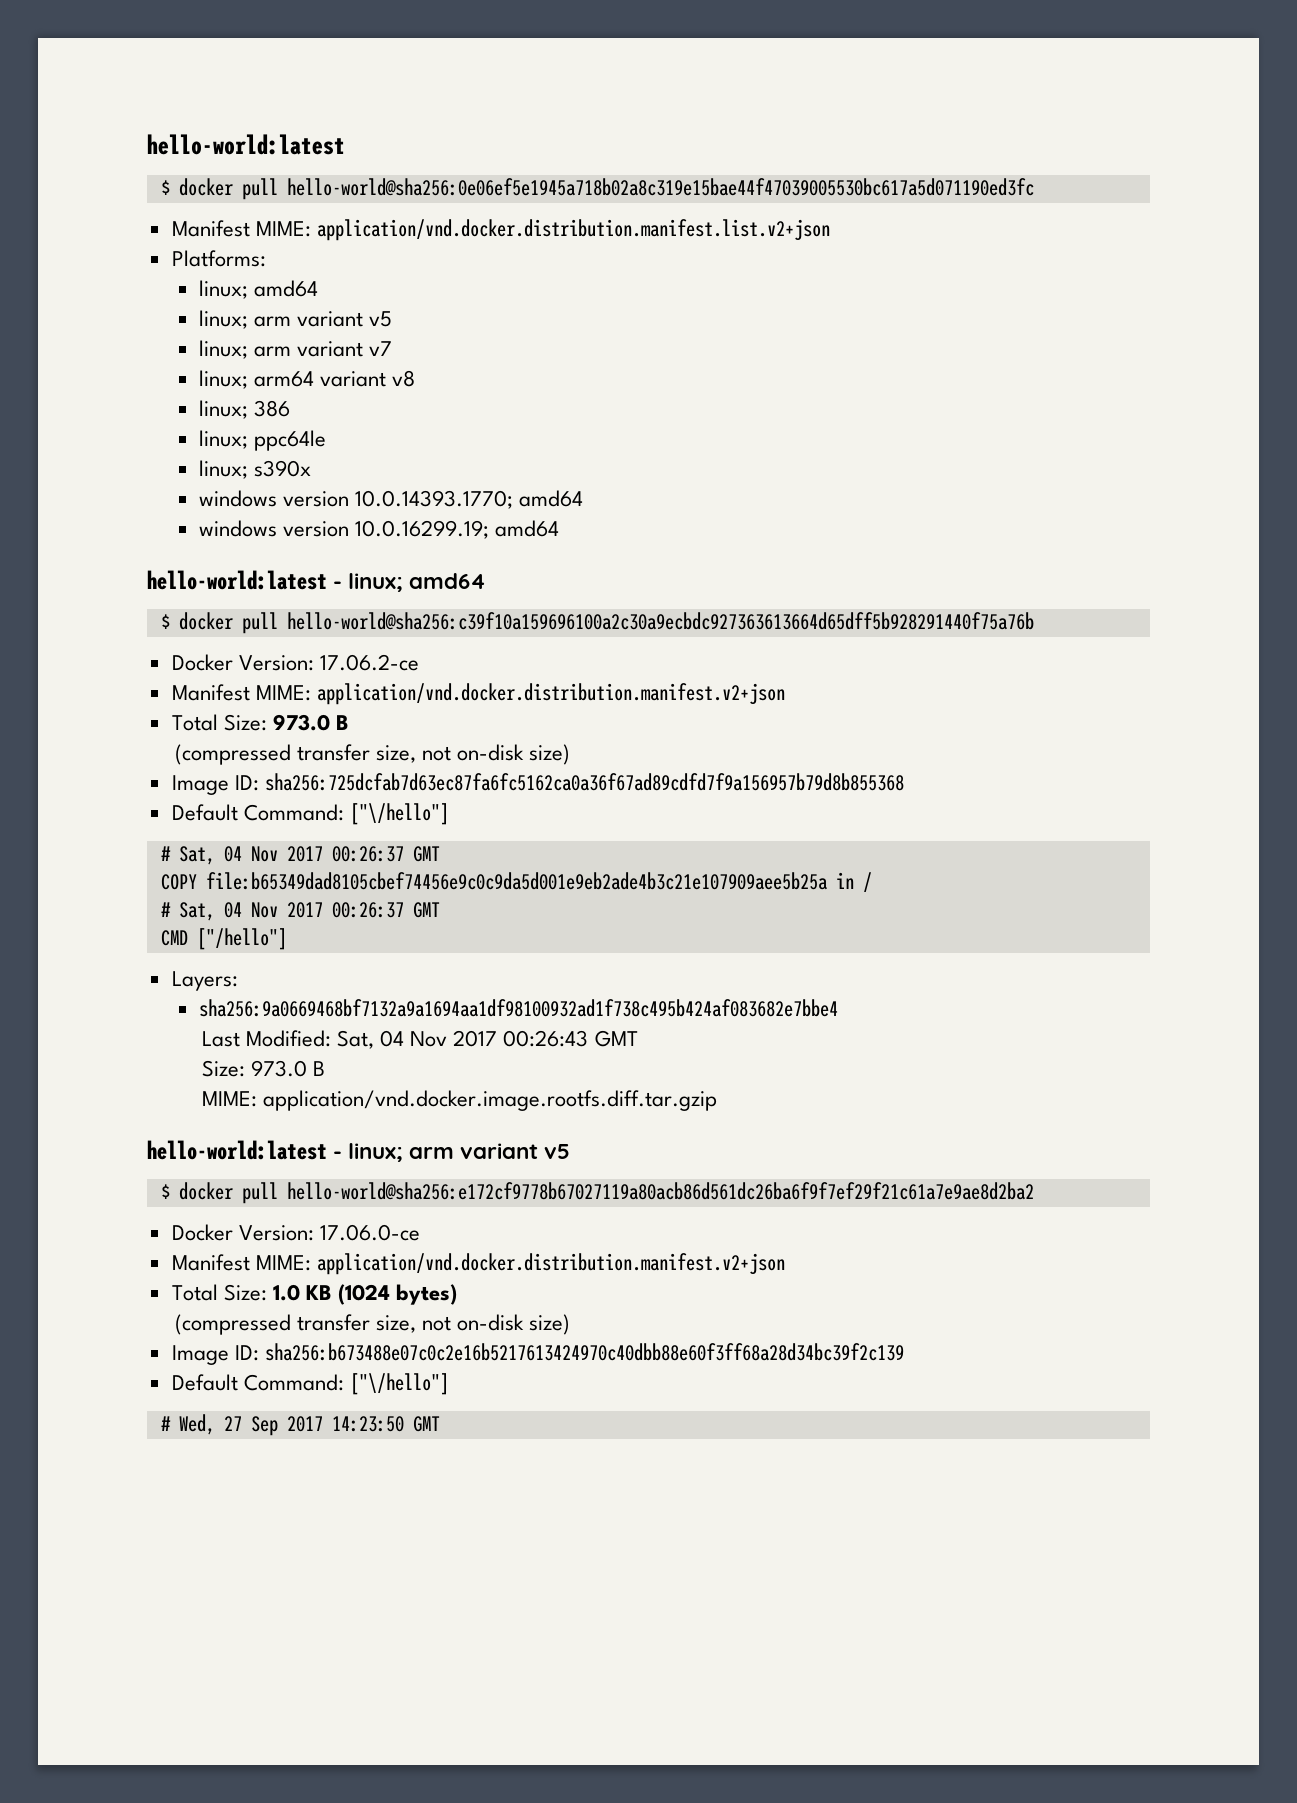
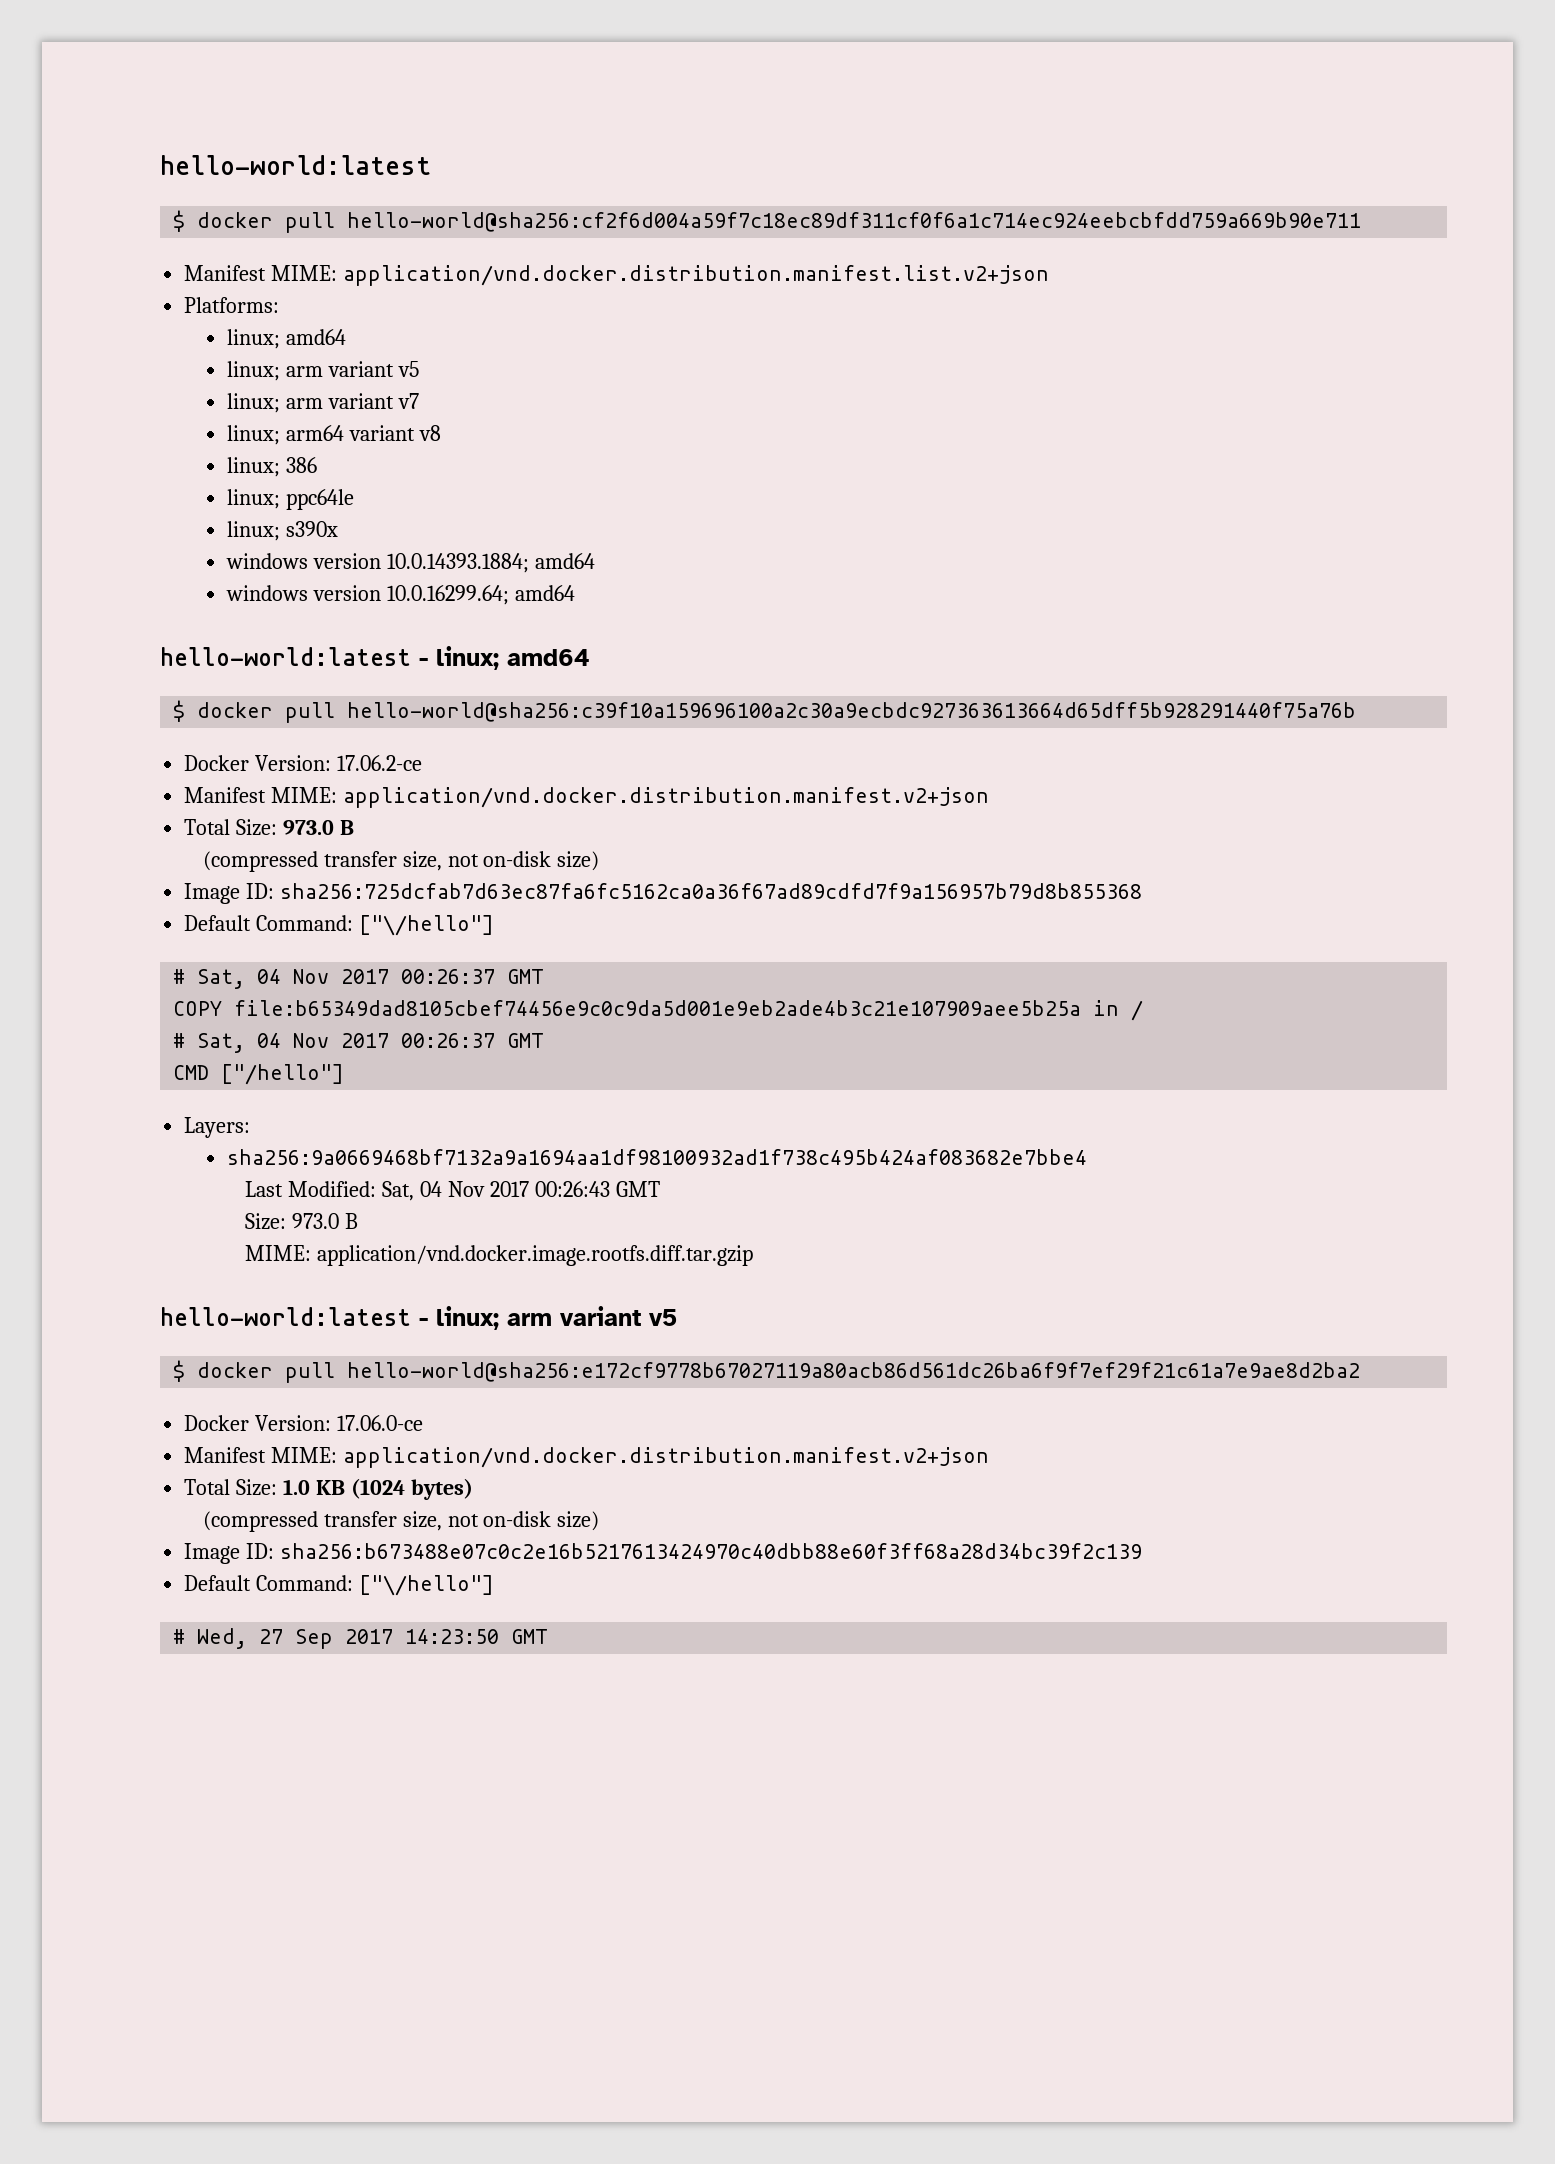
[286,178,1034,196] hello-world@sha256:0e06ef5e1945a718b02a8c319e15bae44f47039005530bc617a5d071190ed3fc -> [347,212,1362,232] hello-world@sha256:cf2f6d004a59f7c18ec89df311cf0f6a1c714ec924eebcbfdd759a669b90e711
[355,490,514,509] 10.0.14393.1770; -> [386,553,529,573] 10.0.14393.1884;
[355,520,490,539] 10.0.16299.19; -> [386,585,509,605] 10.0.16299.64;

